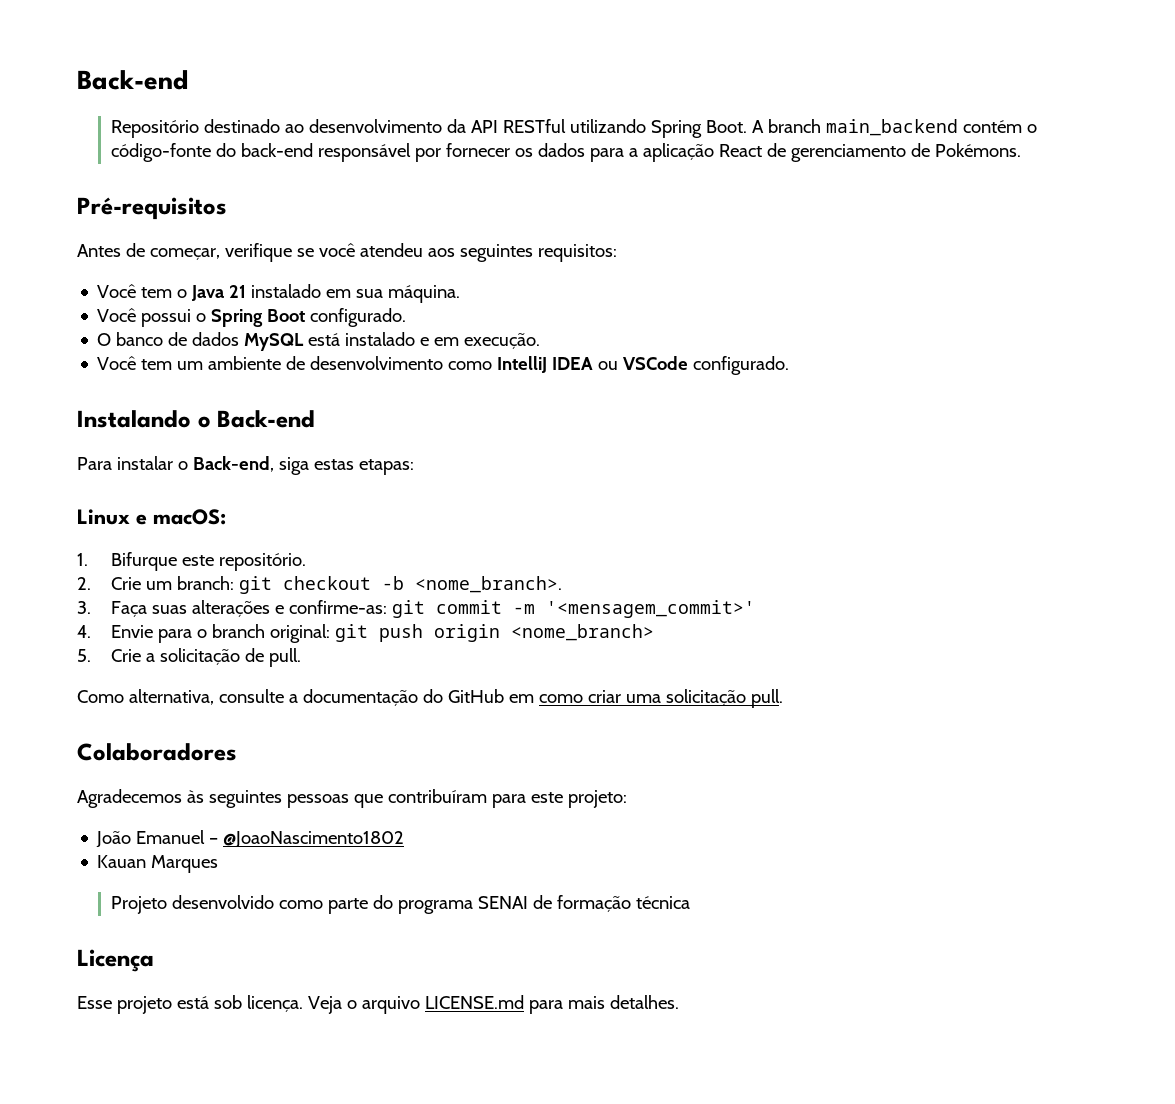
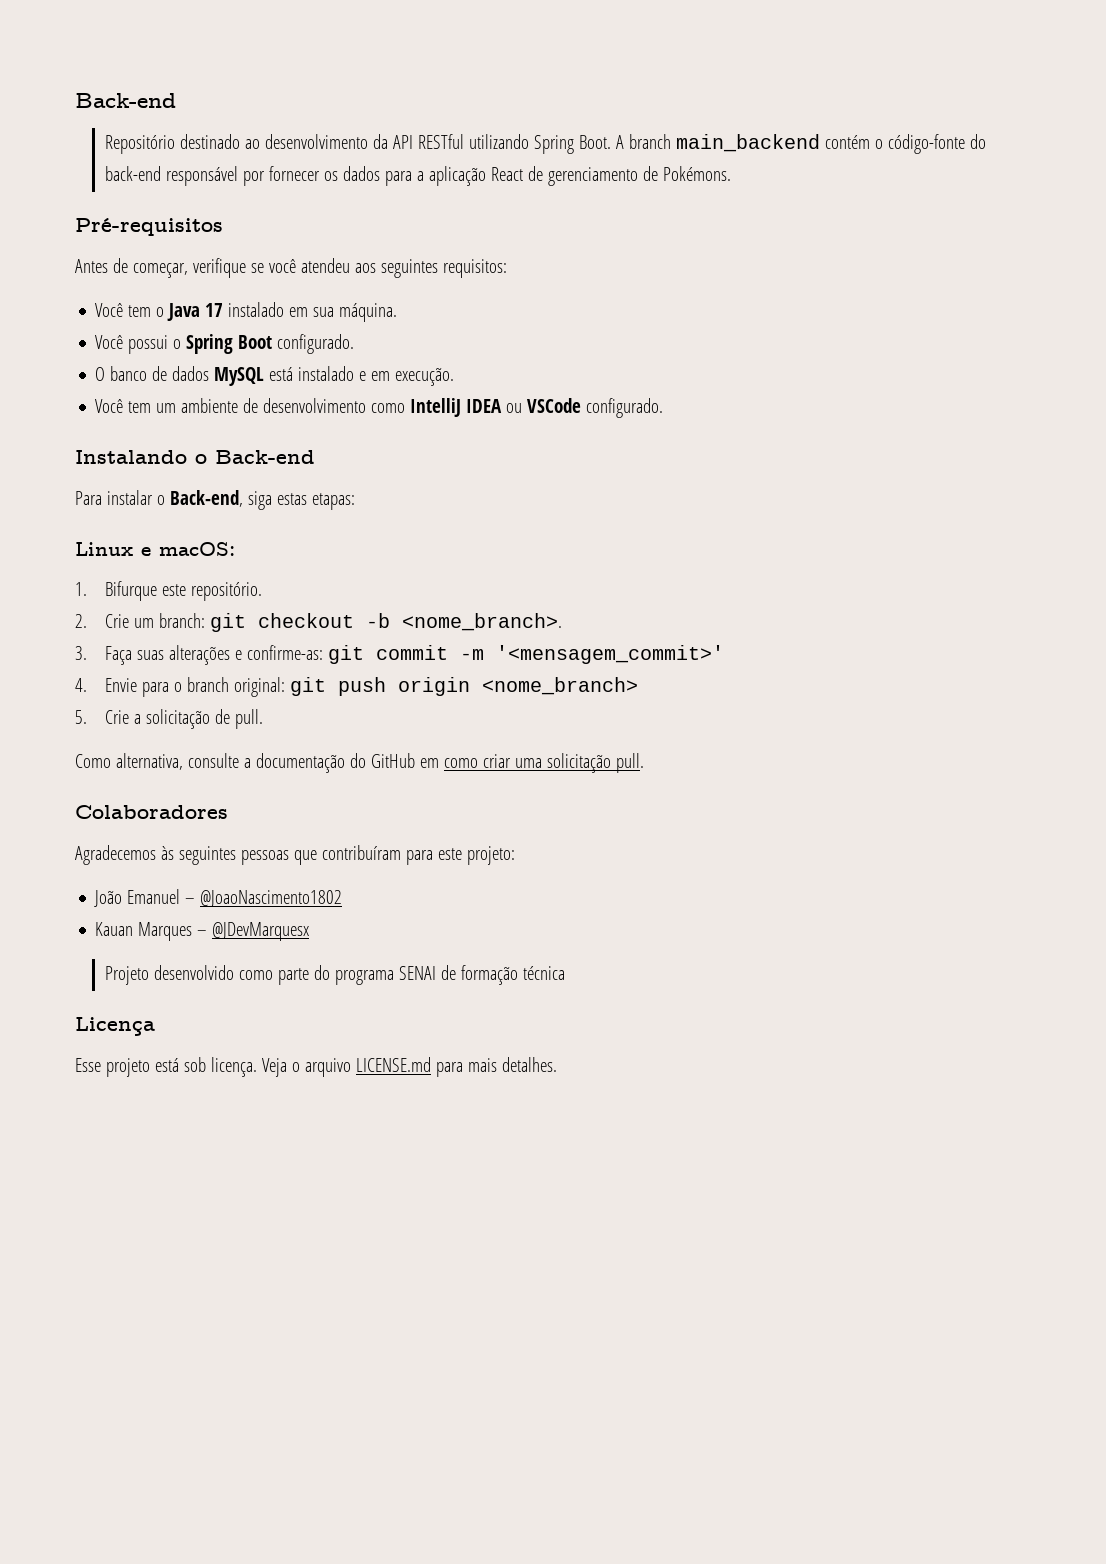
[229,285,247,298] 21 -> [205,303,224,317] 17
(219, 864) none -> [197,922,310,941] – @JDevMarquesx

